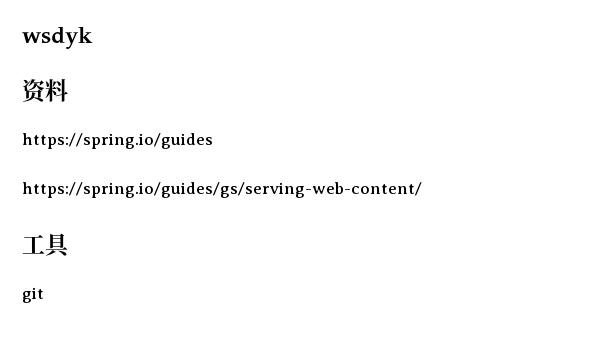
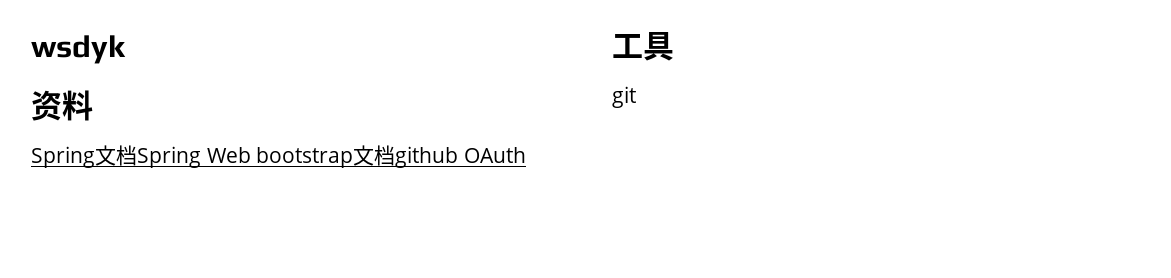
[22,133,213,149] [22,182,422,198] https://spring.io/guides // https://spring.io/guides/gs/serving-web-content/ -> [31,145,527,168] Spring文档Spring Web bootstrap文档github OAuth

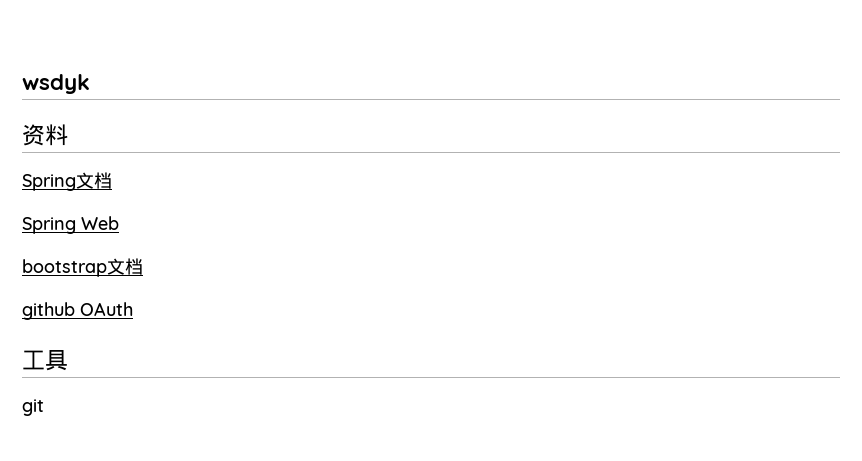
(137, 155) none -> (112, 180) //
(251, 155) none -> (119, 223) //
(396, 155) none -> (143, 266) //

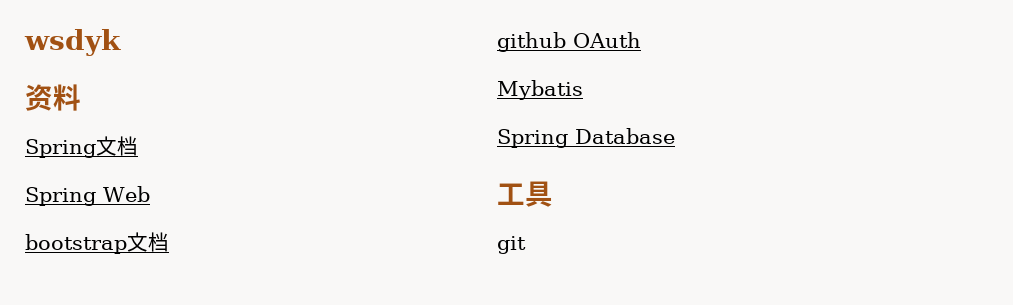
(133, 309) none -> [497,80,583,100] [497,128,675,148] // Mybatis // Spring Database

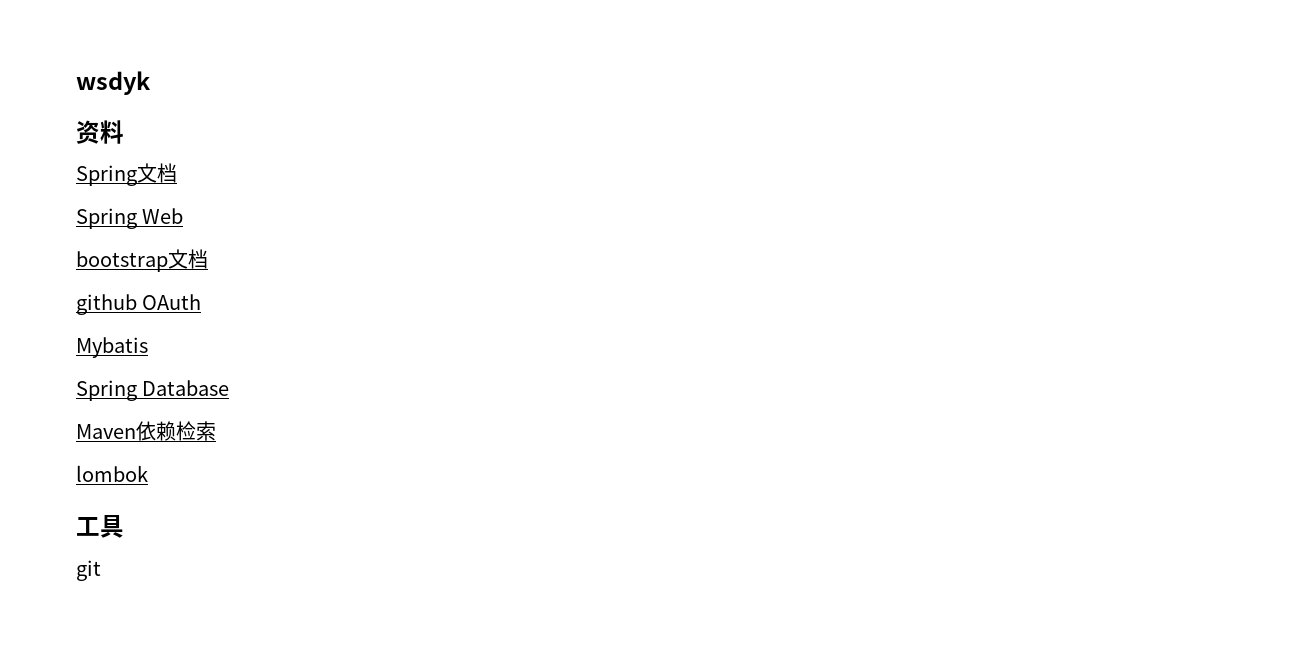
(675, 136) none -> [76,421,216,441] [76,465,148,482] // Maven依赖检索 // lombok

